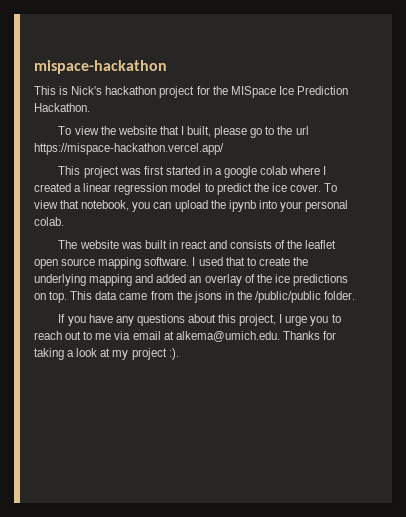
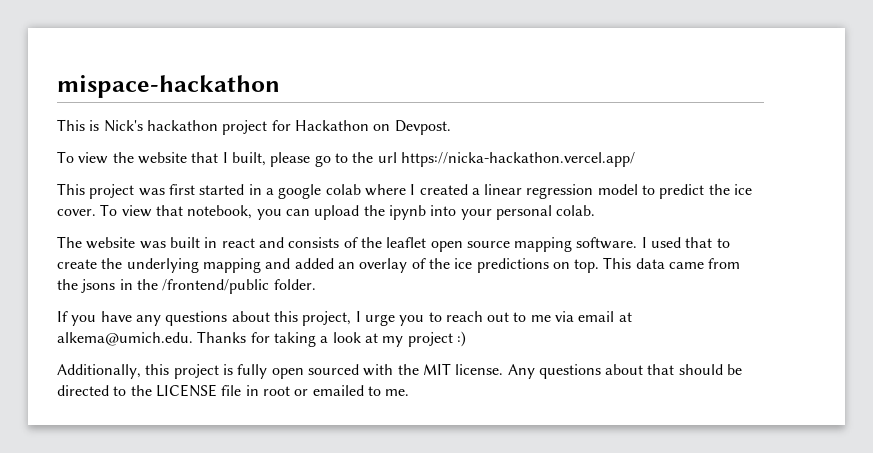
[212,86,348,98] [34,103,90,112] the MISpace Ice Prediction Hackathon. -> [294,120,451,135] Hackathon on Devpost.
[34,143,224,155] https://mispace-hackathon.vercel.app/ -> [400,152,635,167] https://nicka-hackathon.vercel.app/
[255,291,322,303] /public/public -> [162,279,270,294] /frontend/public
[168,348,179,360] :). -> [456,331,466,347] [57,363,743,379] [57,384,410,397] :) // Additionally, this project is fully open sourced with the MIT license. Any questions about that should be directed to the LICENSE file in root or emailed to me.

